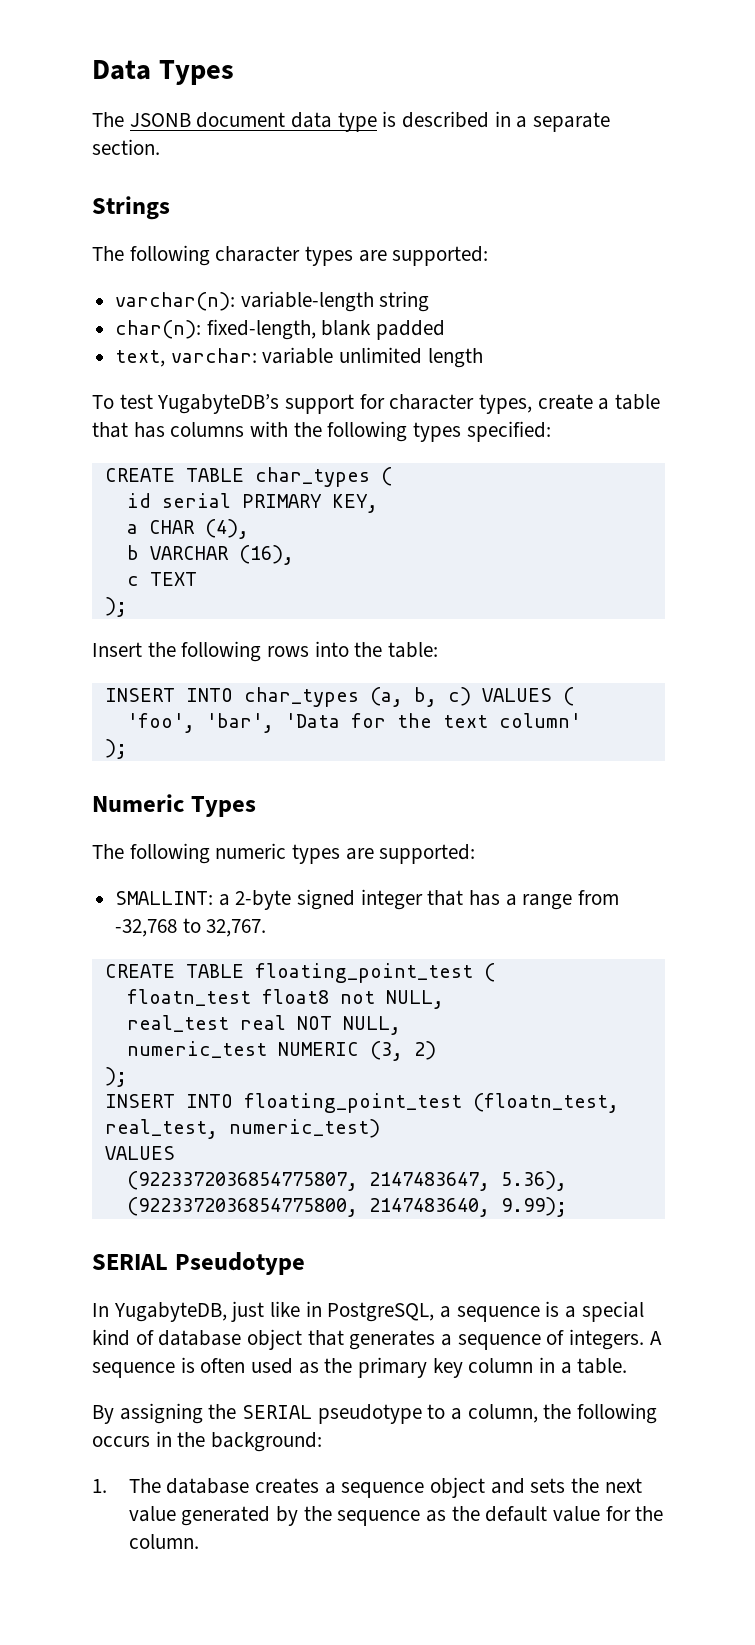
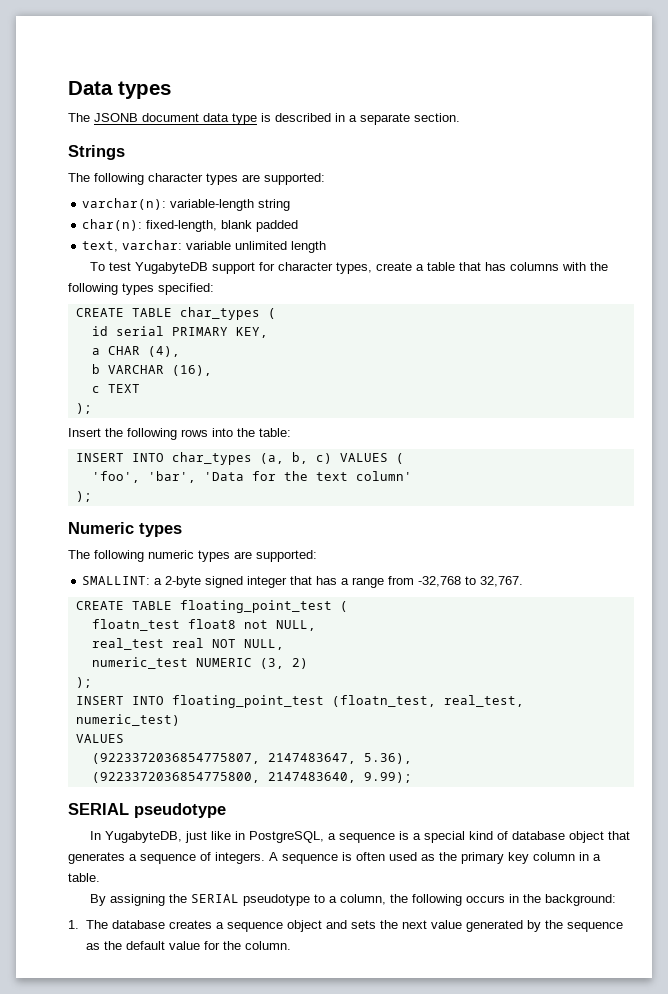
[158,60,234,85] Types -> [118,81,171,99] types
[157,394,280,414] YugabyteDB’s -> [134,262,208,274] YugabyteDB
[190,796,256,817] Types -> [139,523,182,537] types
[174,1252,305,1275] Pseudotype -> [134,803,226,818] pseudotype

